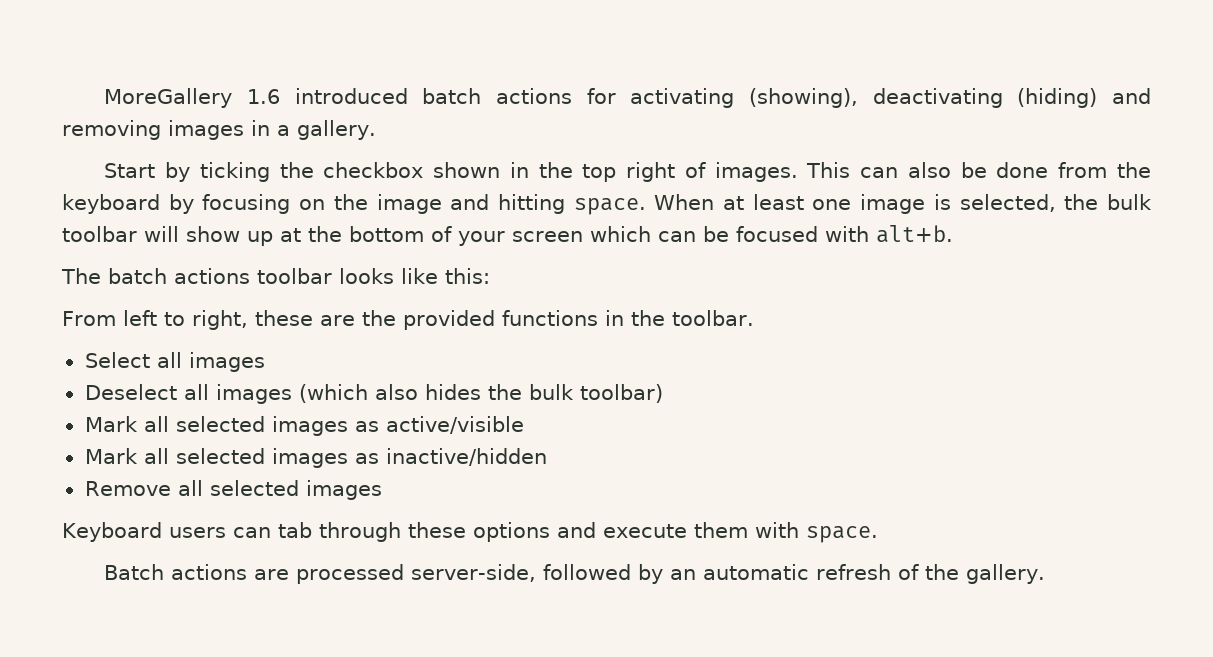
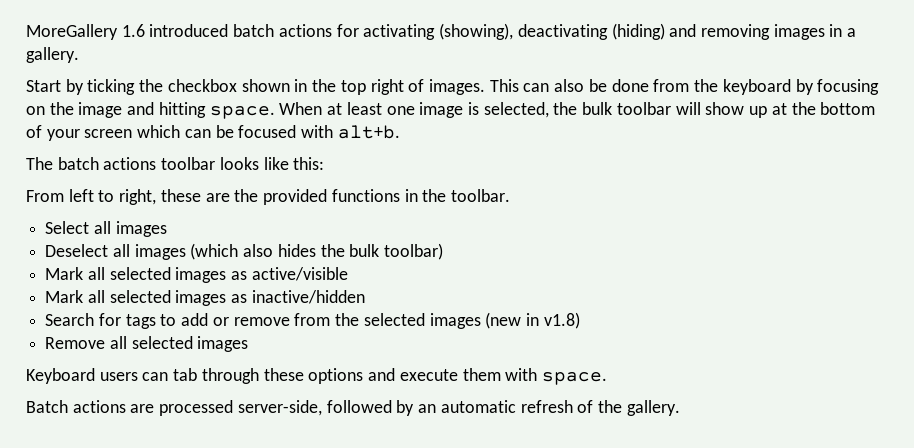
(547, 457) none -> [45,312,580,329] // Search for tags to add or remove from the selected images (new in v1.8)

